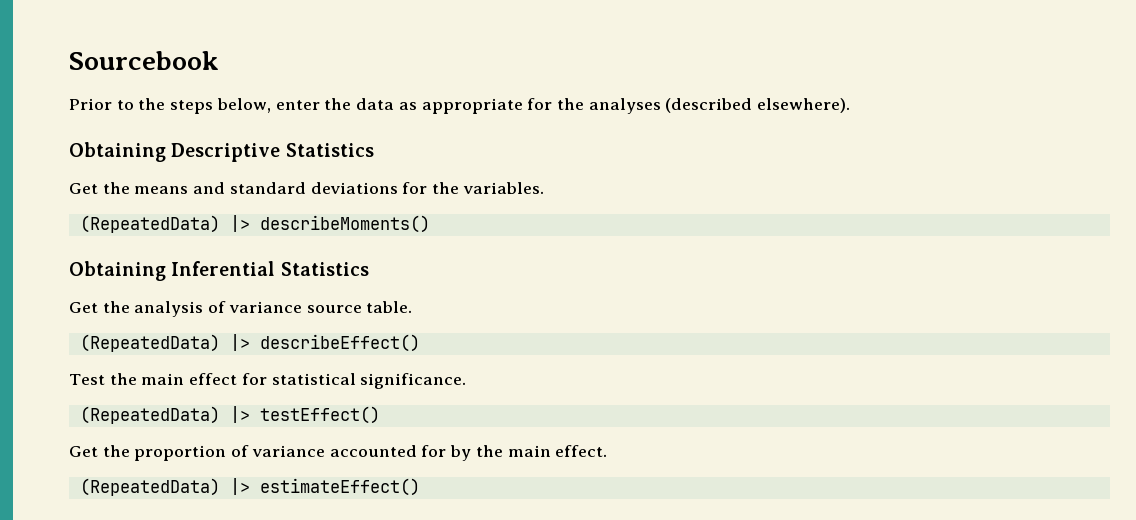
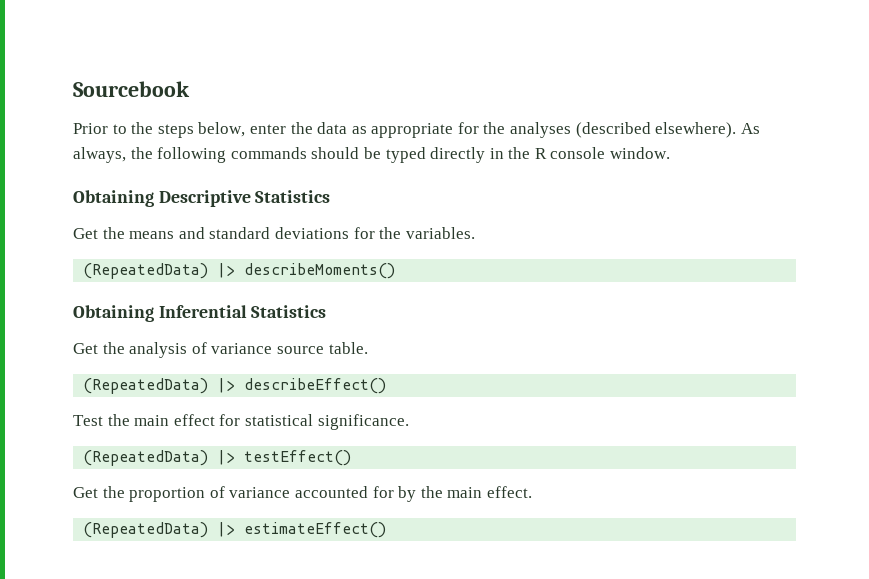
(851, 105) none -> [740,123,760,134] [73,147,671,163] As always, the following commands should be typed directly in the R console window.

